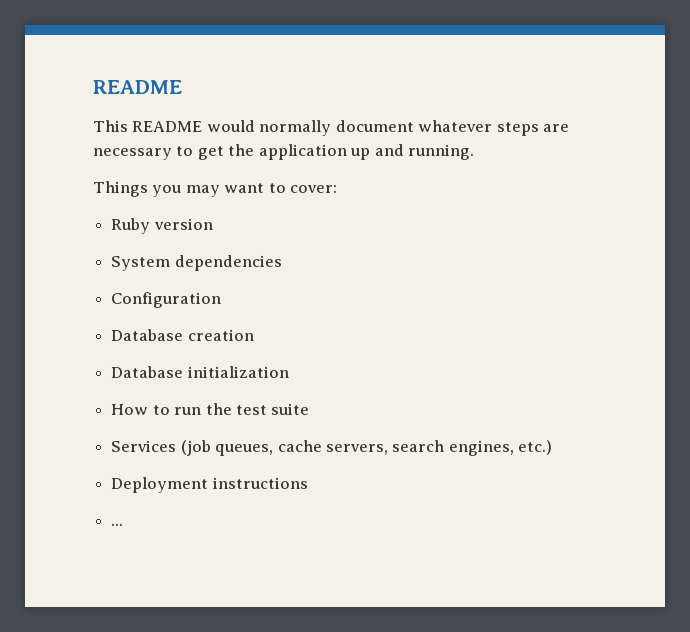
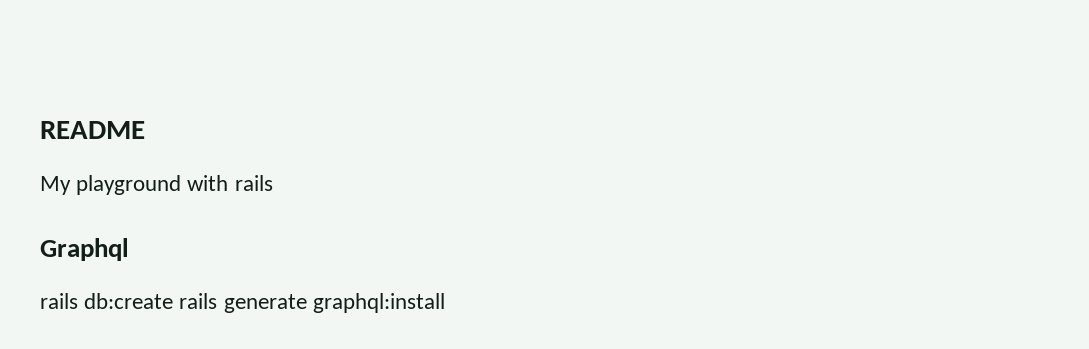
[93,120,570,136] [93,144,475,160] [93,181,338,197] [111,218,213,234] [111,255,282,271] [111,292,222,308] [111,329,254,341] [111,366,289,378] [111,403,310,415] [111,440,553,456] [111,477,308,493] [111,523,124,526] This README would normally document whatever steps are necessary to get the application up and running. // Things you may want to cover: // Ruby version // System dependencies // Configuration // Database creation // Database initialization // How to run the test suite // Services (job queues, cache servers, search engines, etc.) // Deployment instructions // ... -> [40,175,273,195] [40,238,129,261] [40,293,445,313] My playground with rails // Graphql // rails db:create rails generate graphql:install

